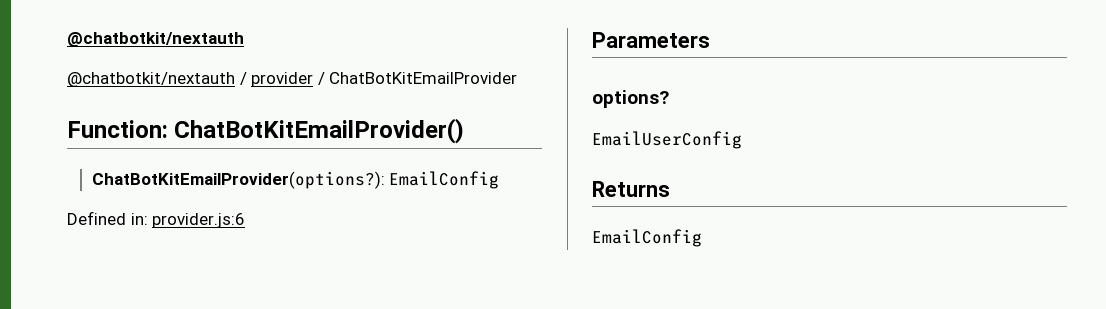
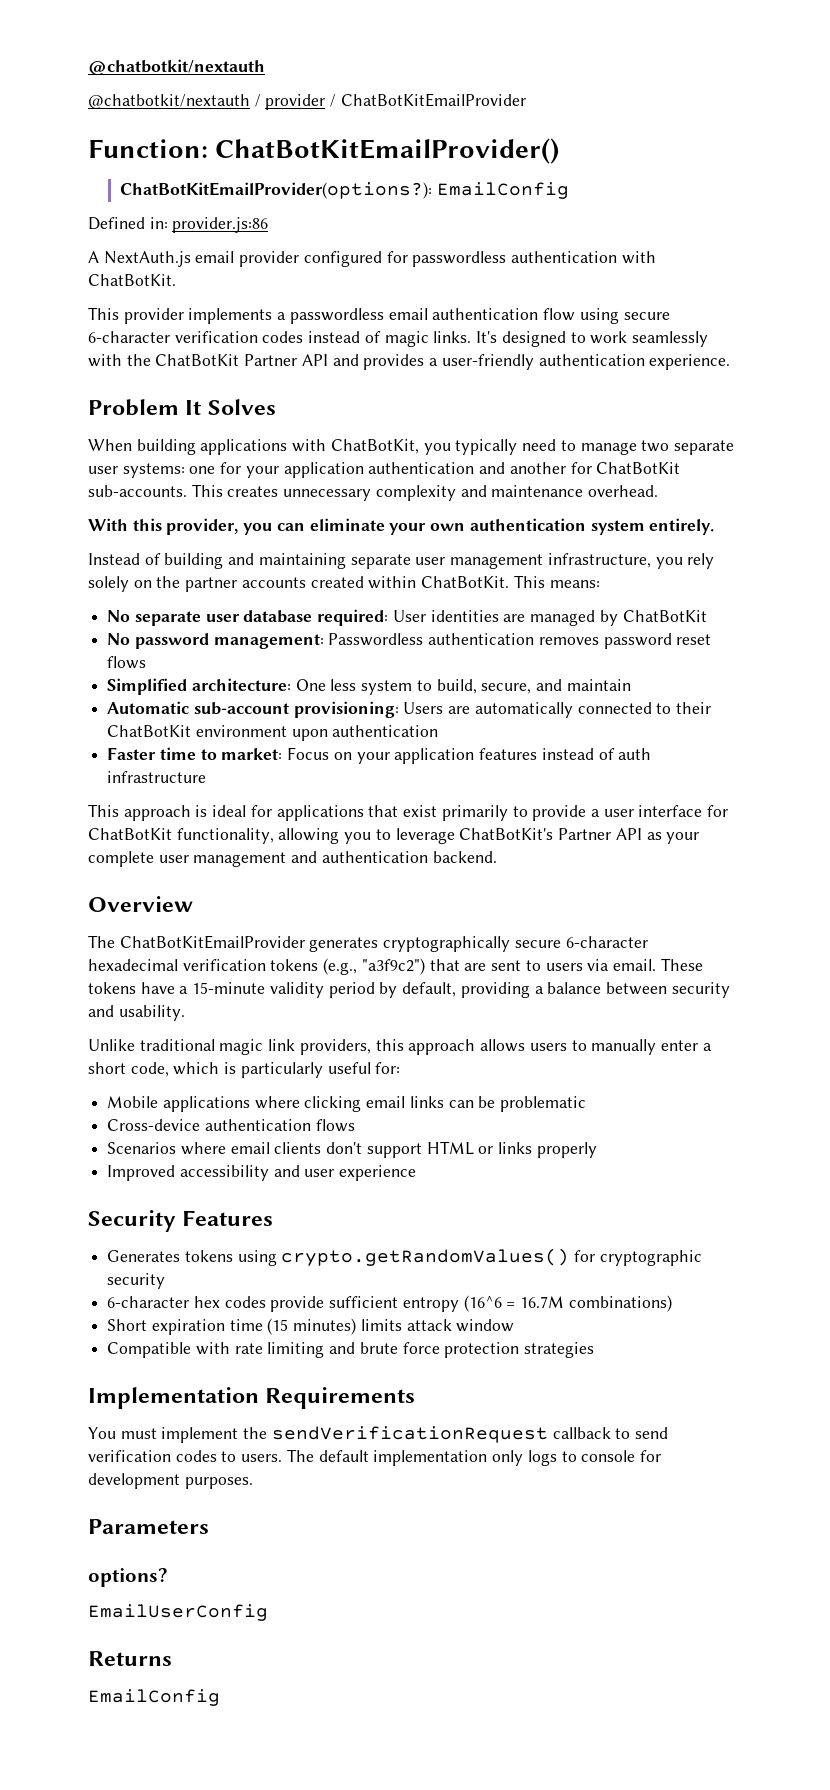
[152,213,246,228] provider.js:6 -> [172,217,269,233] [88,251,656,267] [88,274,176,286] [88,307,670,324] [88,331,708,347] [88,354,731,370] [88,399,276,416] [88,439,734,455] [88,462,681,478] [88,484,659,501] [88,518,715,535] [88,553,715,569] [88,575,600,592] [107,609,707,626] [107,633,712,649] [107,656,147,669] [107,678,631,695] [107,701,712,718] [107,725,439,741] [107,747,652,764] [107,771,207,783] [88,804,729,821] [88,828,700,844] [88,851,497,867] [88,896,193,912] [88,935,648,952] [88,958,703,975] [88,982,730,998] [88,1005,185,1021] [88,1039,712,1055] [88,1062,401,1078] [107,1096,587,1112] [107,1119,355,1132] [107,1141,597,1158] [107,1165,417,1181] [88,1210,274,1232] [107,1248,702,1266] [107,1273,166,1289] [107,1295,672,1312] [107,1318,515,1335] [107,1342,595,1358] [88,1387,416,1409] [88,1426,669,1443] [88,1449,661,1466] [88,1473,253,1489] provider.js:86 // A NextAuth.js email provider configured for passwordless authentication with ChatBotKit. // This provider implements a passwordless email authentication flow using secure 6-character verification codes instead of magic links. It's designed to work seamlessly with the ChatBotKit Partner API and provides a user-friendly authentication experience. // Problem It Solves // When building applications with ChatBotKit, you typically need to manage two separate user systems: one for your application authentication and another for ChatBotKit sub-accounts. This creates unnecessary complexity and maintenance overhead. // With this provider, you can eliminate your own authentication system entirely. // Instead of building and maintaining separate user management infrastructure, you rely solely on the partner accounts created within ChatBotKit. This means: // No separate user database required: User identities are managed by ChatBotKit // No password management: Passwordless authentication removes password reset flows // Simplified architecture: One less system to build, secure, and maintain // Automatic sub-account provisioning: Users are automatically connected to their ChatBotKit environment upon authentication // Faster time to market: Focus on your application features instead of auth infrastructure // This approach is ideal for applications that exist primarily to provide a user interface for ChatBotKit functionality, allowing you to leverage ChatBotKit's Partner API as your complete user management and authentication backend. // Overview // The ChatBotKitEmailProvider generates cryptographically secure 6-character hexadecimal verification tokens (e.g., "a3f9c2") that are sent to users via email. These tokens have a 15-minute validity period by default, providing a balance between security and usability. // Unlike traditional magic link providers, this approach allows users to manually enter a short code, which is particularly useful for: // Mobile applications where clicking email links can be problematic // Cross-device authentication flows // Scenarios where email clients don't support HTML or links properly // Improved accessibility and user experience // Security Features // Generates tokens using crypto.getRandomValues() for cryptographic security // 6-character hex codes provide sufficient entropy (16^6 = 16.7M combinations) // Short expiration time (15 minutes) limits attack window // Compatible with rate limiting and brute force protection strategies // Implementation Requirements // You must implement the sendVerificationRequest callback to send verification codes to users. The default implementation only logs to console for development purposes.

